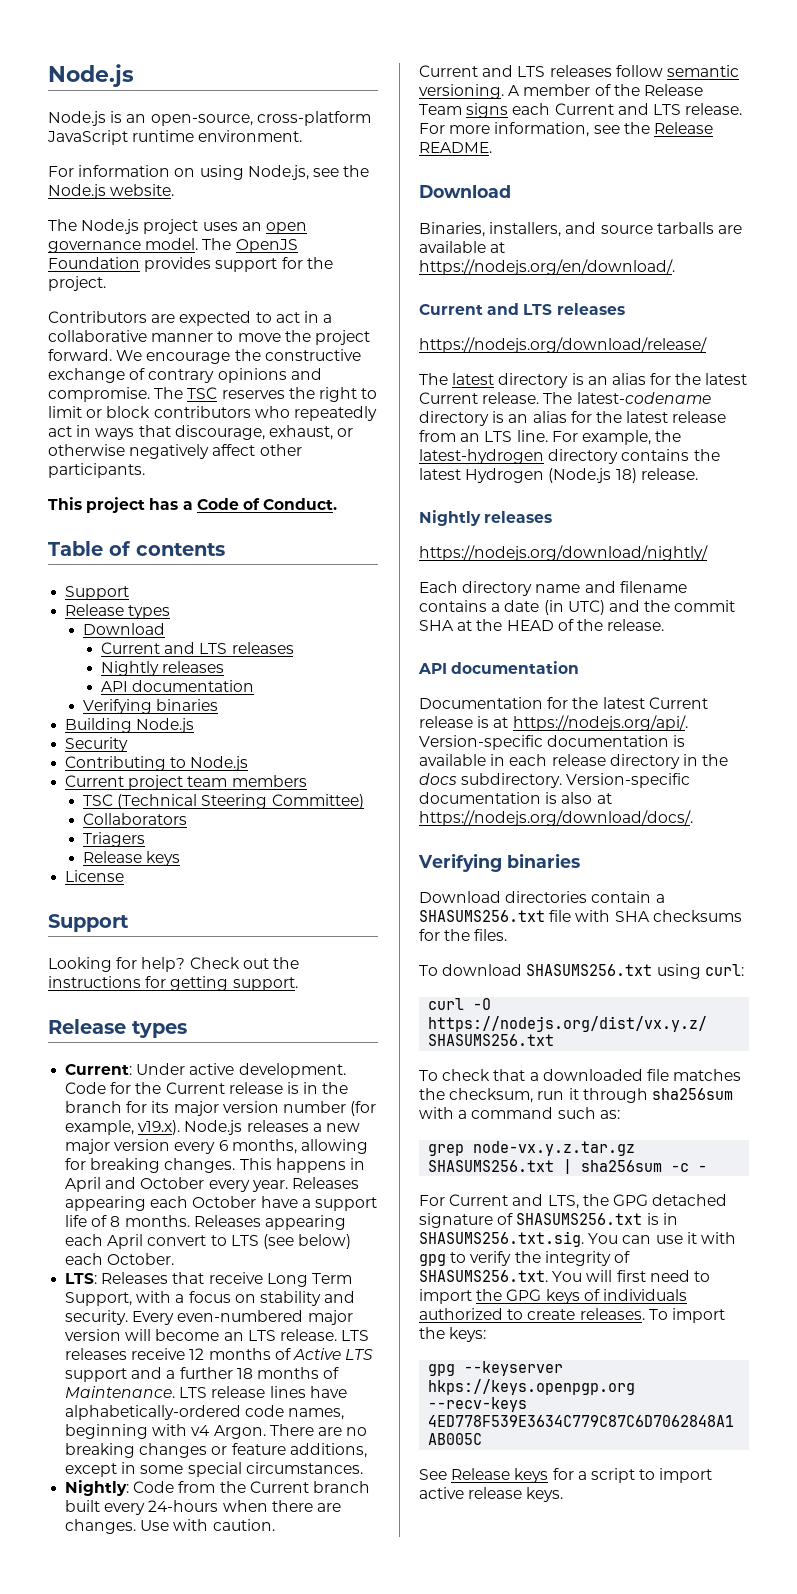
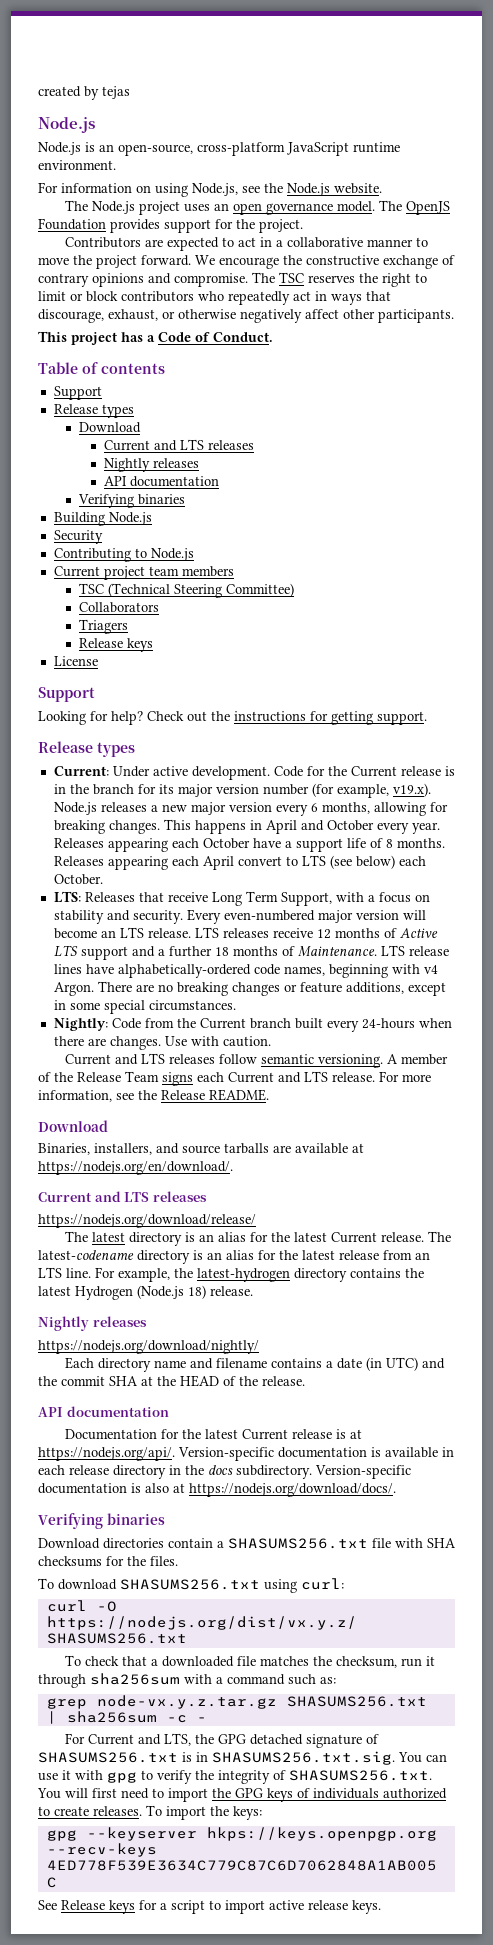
(48, 75) none -> [38,86,130,100] created by tejas //

